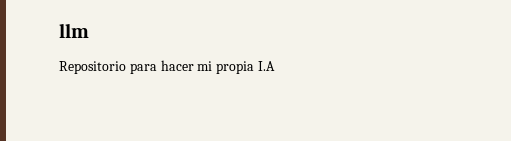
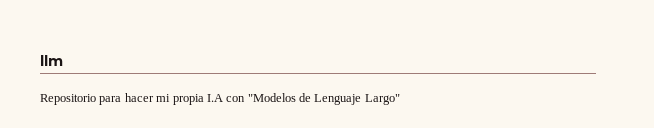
(275, 66) none -> [226,93,400,105] con "Modelos de Lenguaje Largo"

